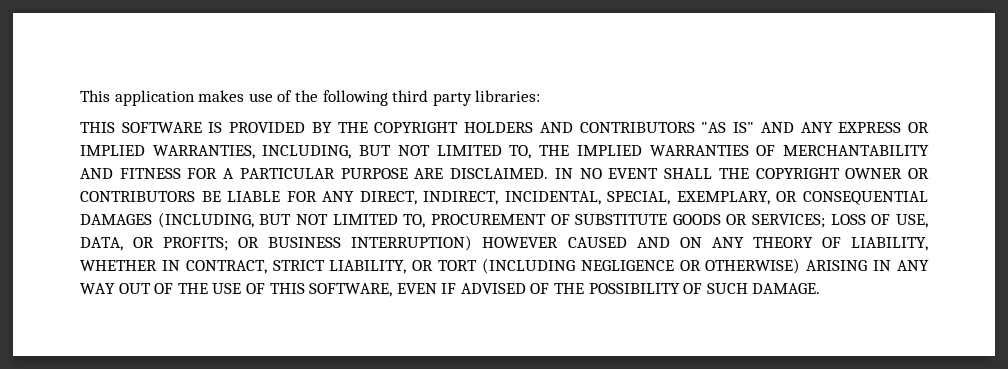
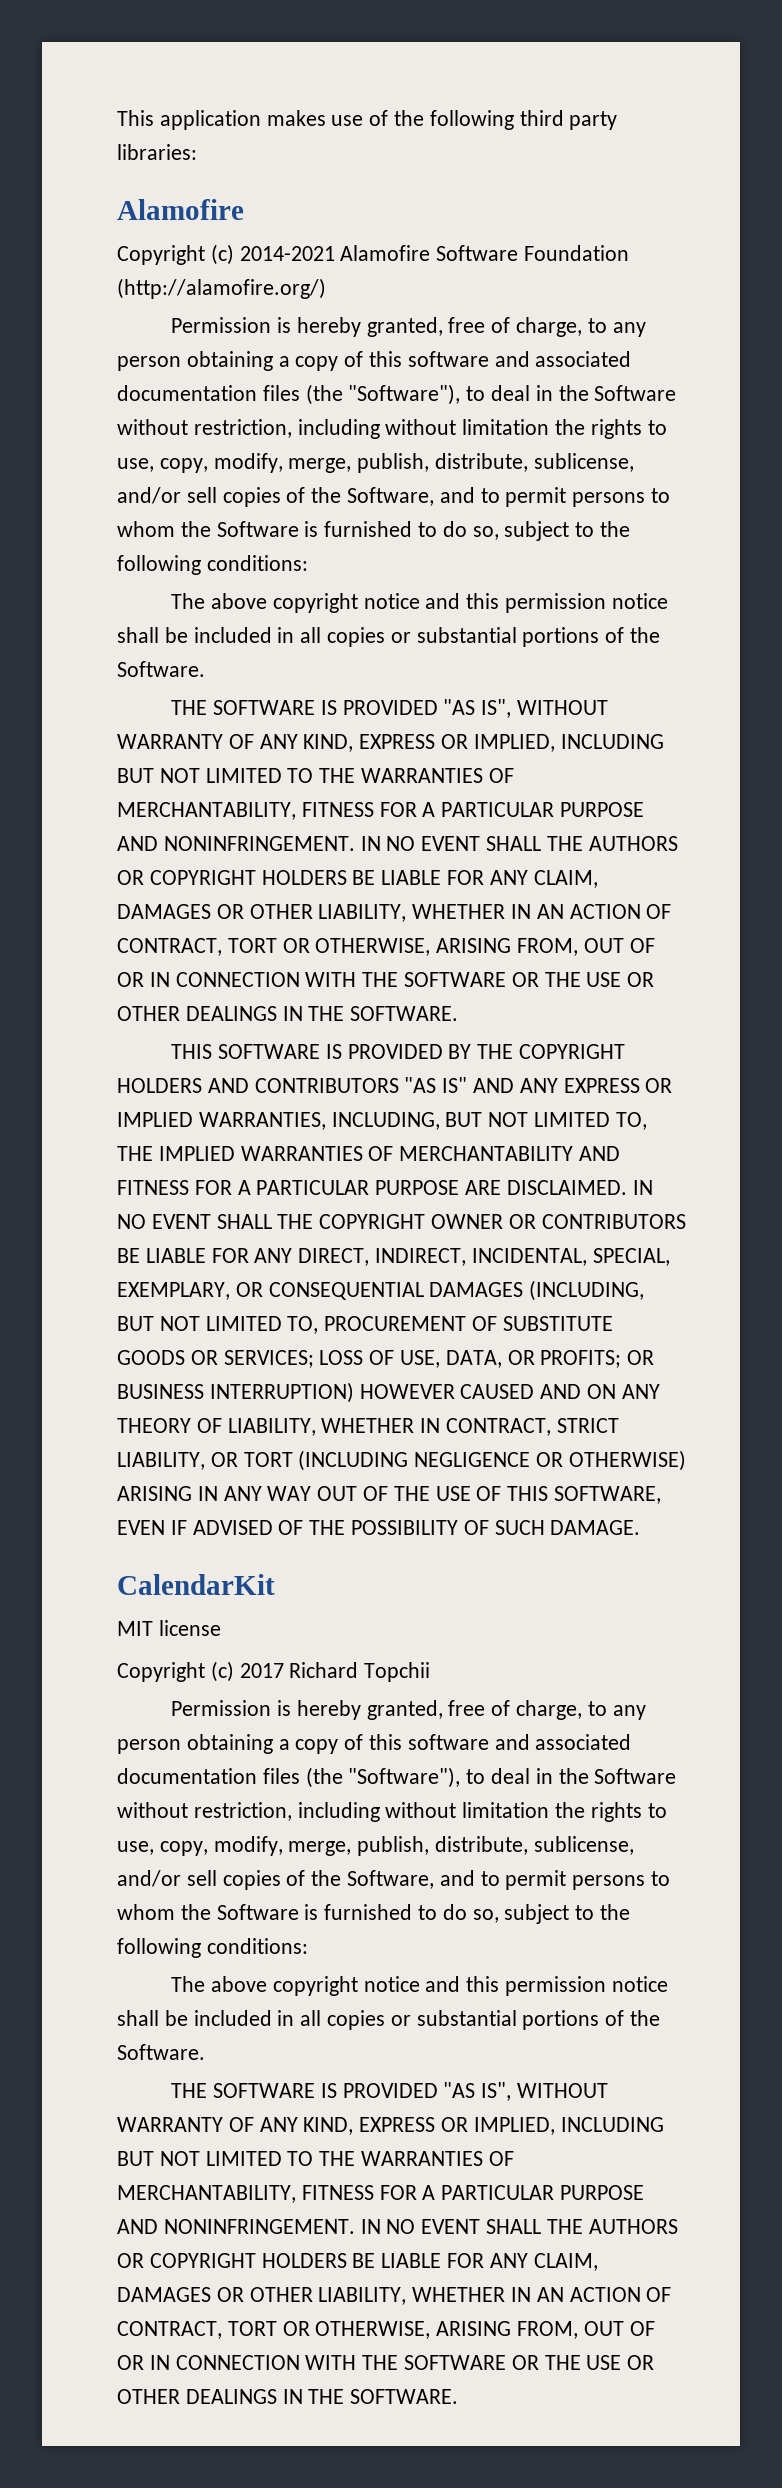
(541, 96) none -> [117,199,244,220] [117,244,630,265] [117,278,326,299] [171,317,646,337] [117,351,632,371] [117,384,677,405] [117,419,667,439] [117,453,634,473] [117,487,671,507] [117,521,631,541] [117,555,308,575] [171,593,668,613] [117,627,661,647] [117,661,205,677] [171,699,609,718] [117,734,664,752] [117,768,514,783] [117,802,645,820] [117,836,678,851] [117,870,598,888] [117,904,672,922] [117,938,655,956] [117,972,655,987] [117,1006,459,1021] // Alamofire // Copyright (c) 2014-2021 Alamofire Software Foundation (http://alamofire.org/) // Permission is hereby granted, free of charge, to any person obtaining a copy of this software and associated documentation files (the "Software"), to deal in the Software without restriction, including without limitation the rights to use, copy, modify, merge, publish, distribute, sublicense, and/or sell copies of the Software, and to permit persons to whom the Software is furnished to do so, subject to the following conditions: // The above copyright notice and this permission notice shall be included in all copies or substantial portions of the Software. // THE SOFTWARE IS PROVIDED "AS IS", WITHOUT WARRANTY OF ANY KIND, EXPRESS OR IMPLIED, INCLUDING BUT NOT LIMITED TO THE WARRANTIES OF MERCHANTABILITY, FITNESS FOR A PARTICULAR PURPOSE AND NONINFRINGEMENT. IN NO EVENT SHALL THE AUTHORS OR COPYRIGHT HOLDERS BE LIABLE FOR ANY CLAIM, DAMAGES OR OTHER LIABILITY, WHETHER IN AN ACTION OF CONTRACT, TORT OR OTHERWISE, ARISING FROM, OUT OF OR IN CONNECTION WITH THE SOFTWARE OR THE USE OR OTHER DEALINGS IN THE SOFTWARE.
(821, 288) none -> [117,1574,275,1595] [117,1620,221,1636] [117,1661,431,1682] [171,1700,646,1720] [117,1734,632,1754] [117,1767,677,1788] [117,1802,667,1822] [117,1836,634,1856] [117,1870,671,1890] [117,1904,631,1924] [117,1938,308,1958] [171,1976,668,1996] [117,2010,661,2030] [117,2044,205,2060] [171,2082,609,2101] [117,2117,664,2135] [117,2151,514,2166] [117,2185,645,2203] [117,2219,678,2234] [117,2253,598,2271] [117,2287,672,2305] [117,2321,655,2339] [117,2355,655,2370] [117,2389,459,2404] // CalendarKit // MIT license // Copyright (c) 2017 Richard Topchii // Permission is hereby granted, free of charge, to any person obtaining a copy of this software and associated documentation files (the "Software"), to deal in the Software without restriction, including without limitation the rights to use, copy, modify, merge, publish, distribute, sublicense, and/or sell copies of the Software, and to permit persons to whom the Software is furnished to do so, subject to the following conditions: // The above copyright notice and this permission notice shall be included in all copies or substantial portions of the Software. // THE SOFTWARE IS PROVIDED "AS IS", WITHOUT WARRANTY OF ANY KIND, EXPRESS OR IMPLIED, INCLUDING BUT NOT LIMITED TO THE WARRANTIES OF MERCHANTABILITY, FITNESS FOR A PARTICULAR PURPOSE AND NONINFRINGEMENT. IN NO EVENT SHALL THE AUTHORS OR COPYRIGHT HOLDERS BE LIABLE FOR ANY CLAIM, DAMAGES OR OTHER LIABILITY, WHETHER IN AN ACTION OF CONTRACT, TORT OR OTHERWISE, ARISING FROM, OUT OF OR IN CONNECTION WITH THE SOFTWARE OR THE USE OR OTHER DEALINGS IN THE SOFTWARE.

